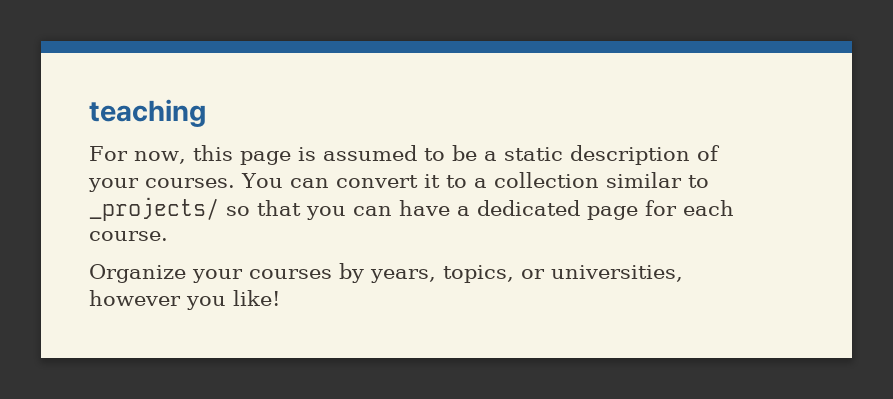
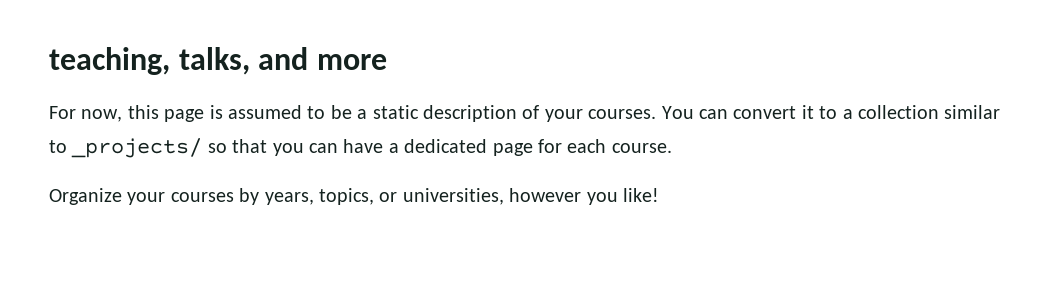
[89,99,206,127] teaching -> [49,47,387,75] teaching, talks, and more

